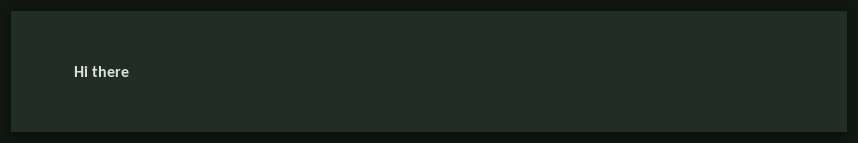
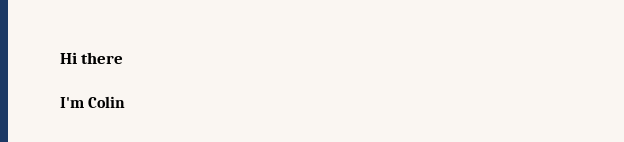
(130, 71) none -> [60,96,126,108] // I'm Colin

